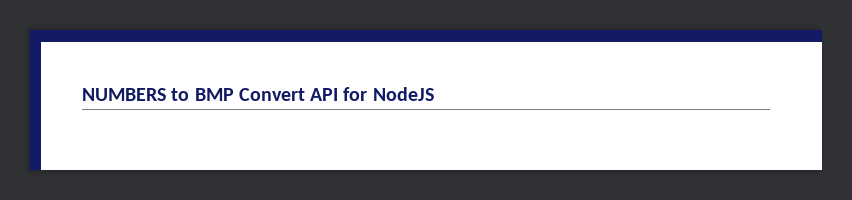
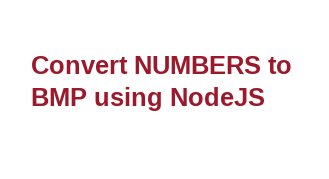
(82, 94) none -> [31,56,128,74] Convert
[238,87,368,101] Convert API for -> [94,87,163,111] using

